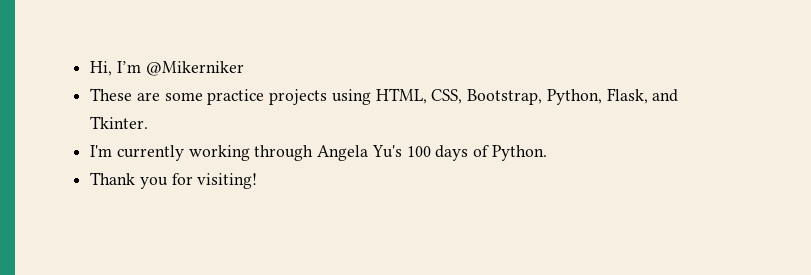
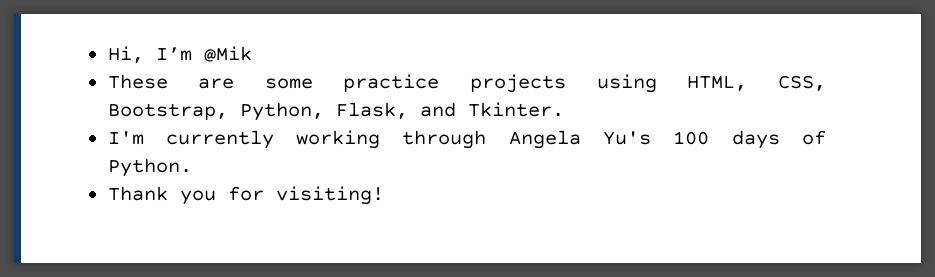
[145,61,244,76] @Mikerniker -> [203,46,252,62] @Mik

